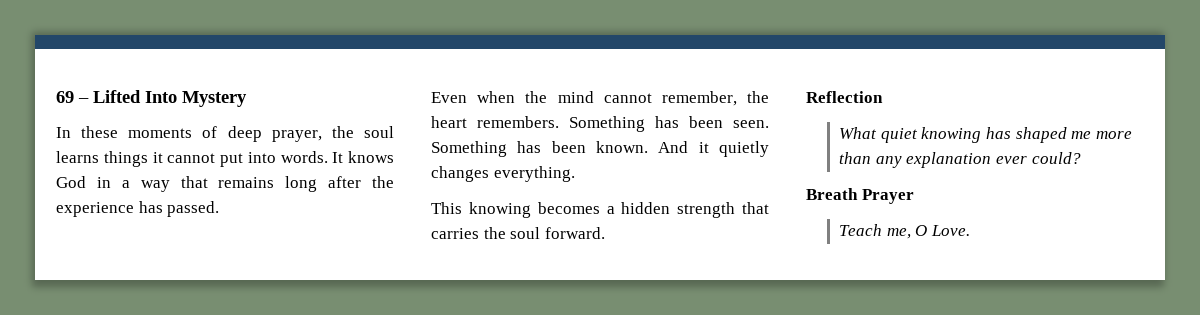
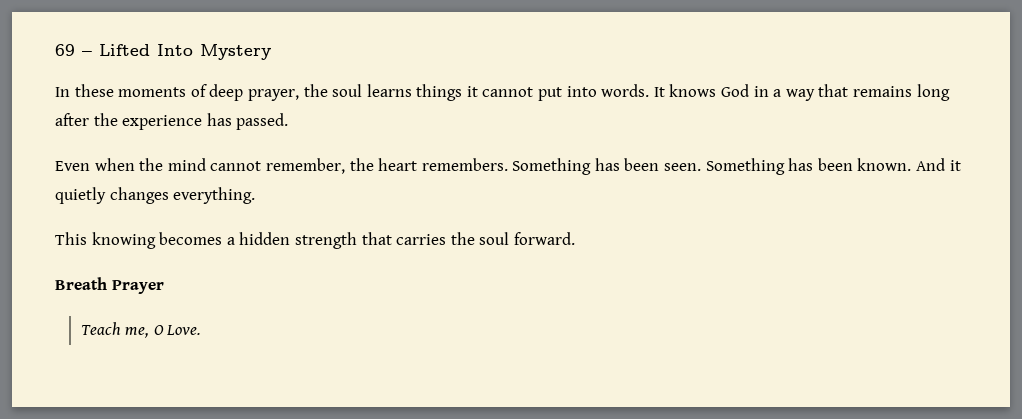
[806,91,883,103] [839,127,1132,143] [839,152,1081,168] // Reflection // What quiet knowing has shaped me more than any explanation ever could? -> (575, 238) none

